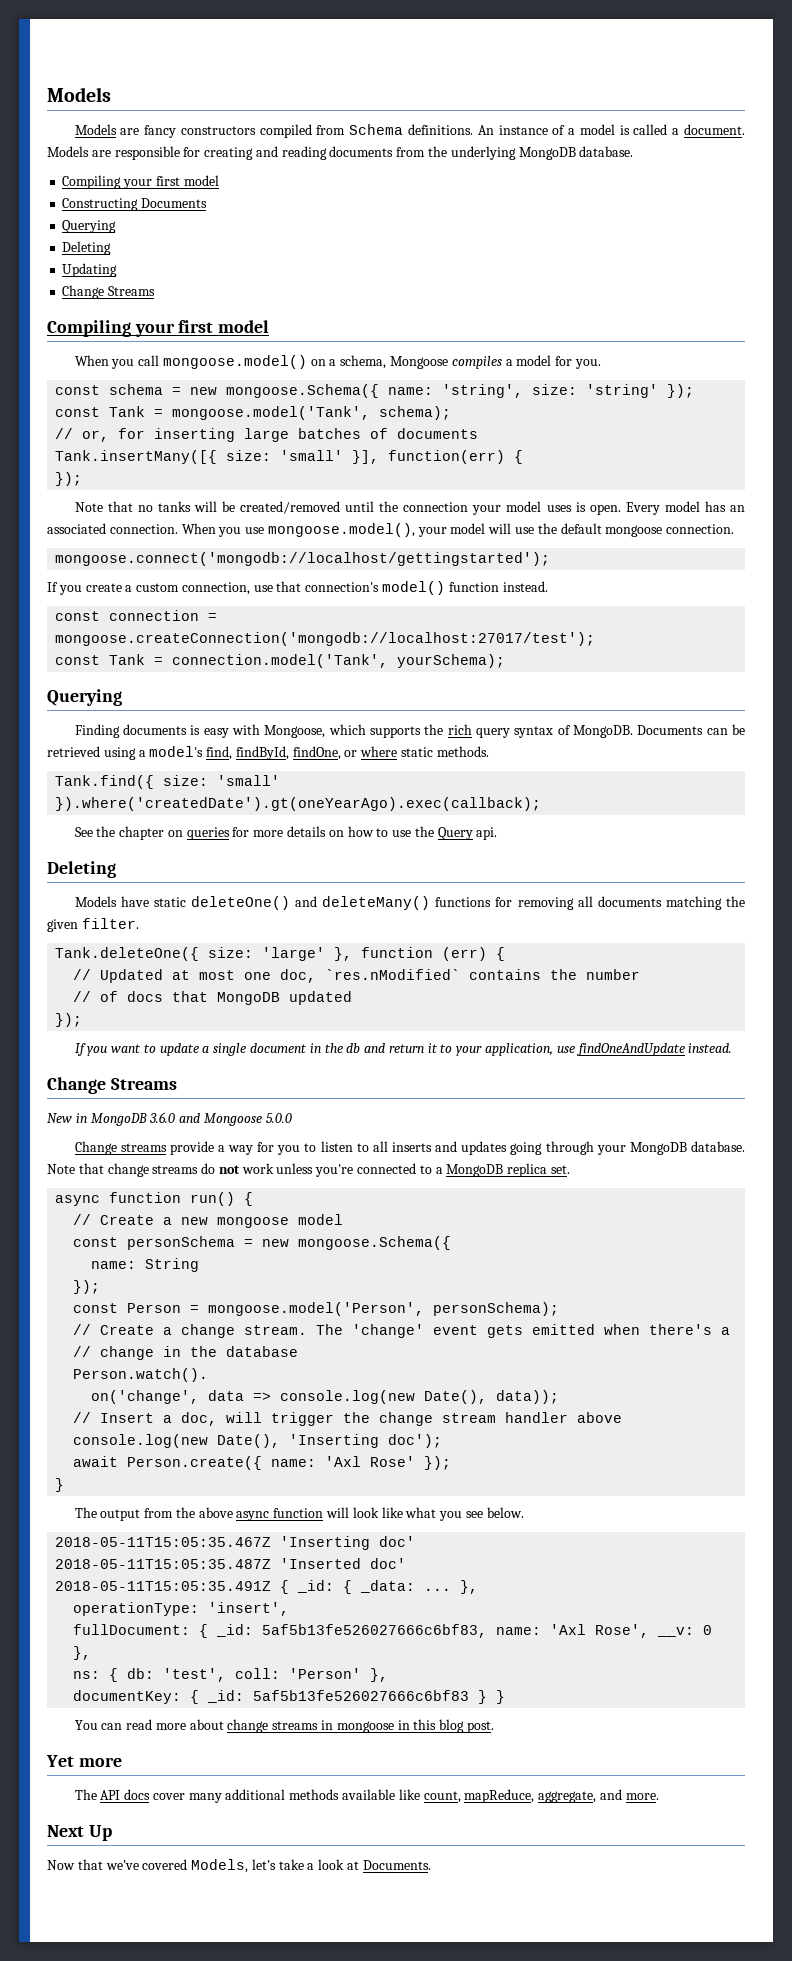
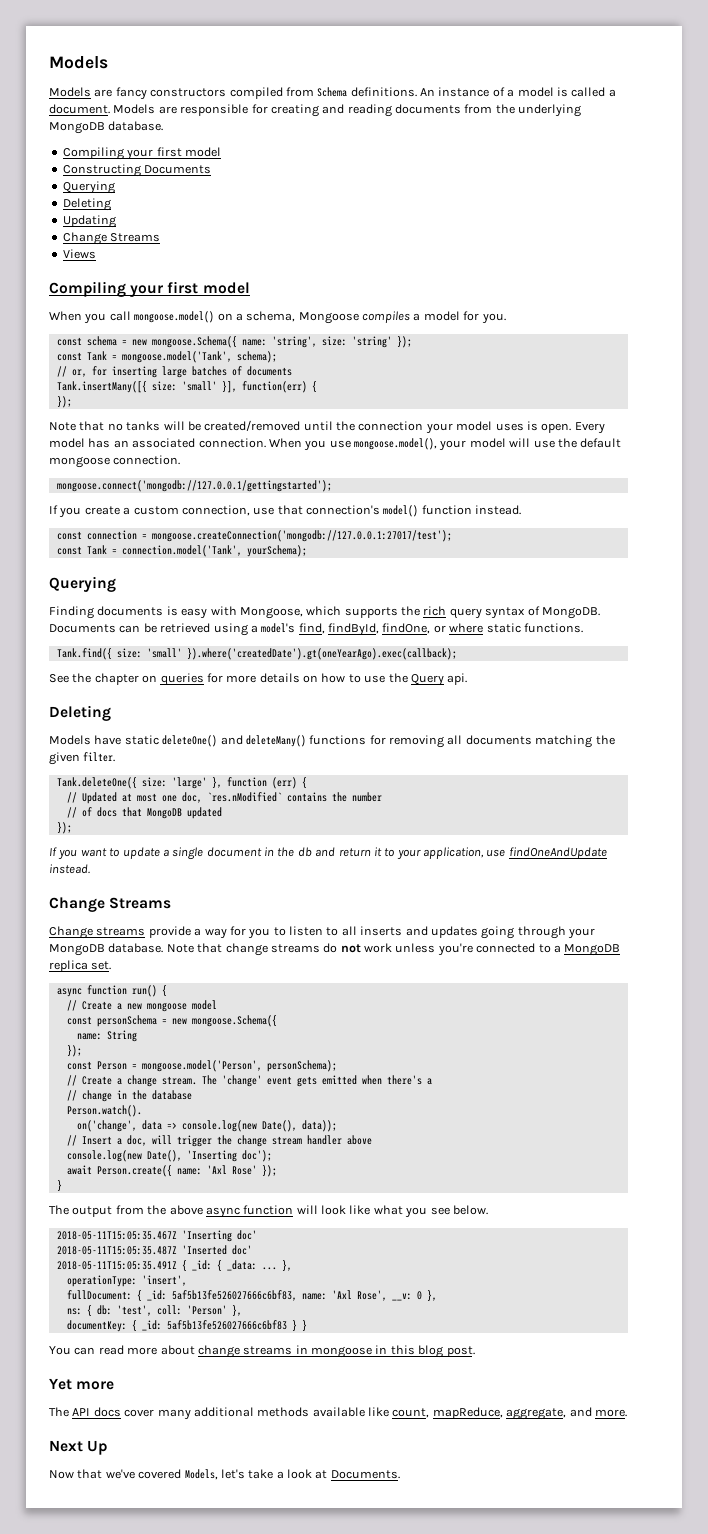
(156, 291) none -> [62,249,96,259] // Views
[55,552,551,566] mongoose.connect('mongodb://localhost/gettingstarted'); -> [56,480,332,492] mongoose.connect('mongodb://127.0.0.1/gettingstarted');
[55,632,596,646] mongoose.createConnection('mongodb://localhost:27017/test'); -> [151,530,452,542] mongoose.createConnection('mongodb://127.0.0.1:27017/test');
[436,746,489,757] methods. -> [523,623,583,633] functions.
[47,1112,292,1126] // New in MongoDB 3.6.0 and Mongoose 5.0.0 -> (172, 903) none

